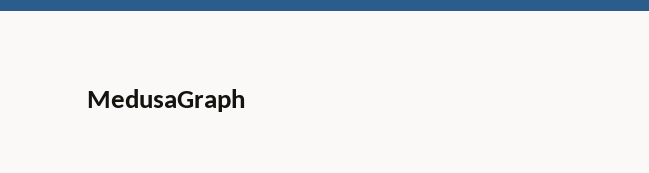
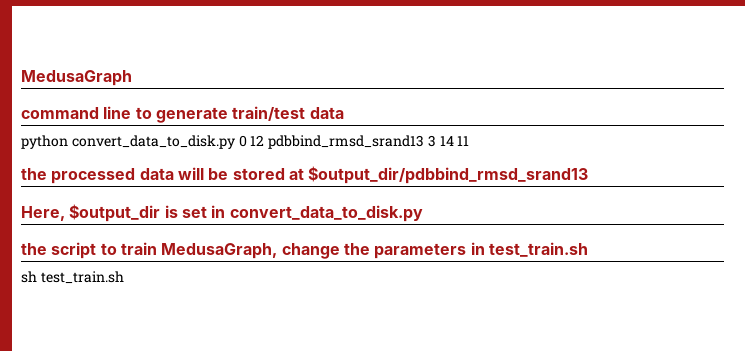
(245, 100) none -> [21,106,344,123] [21,135,470,149] [21,166,589,184] [21,204,423,222] [21,242,588,259] [21,271,124,284] // command line to generate train/test data // python convert_data_to_disk.py 0 12 pdbbind_rmsd_srand13 3 14 11 // the processed data will be stored at $output_dir/pdbbind_rmsd_srand13 // Here, $output_dir is set in convert_data_to_disk.py // the script to train MedusaGraph, change the parameters in test_train.sh // sh test_train.sh

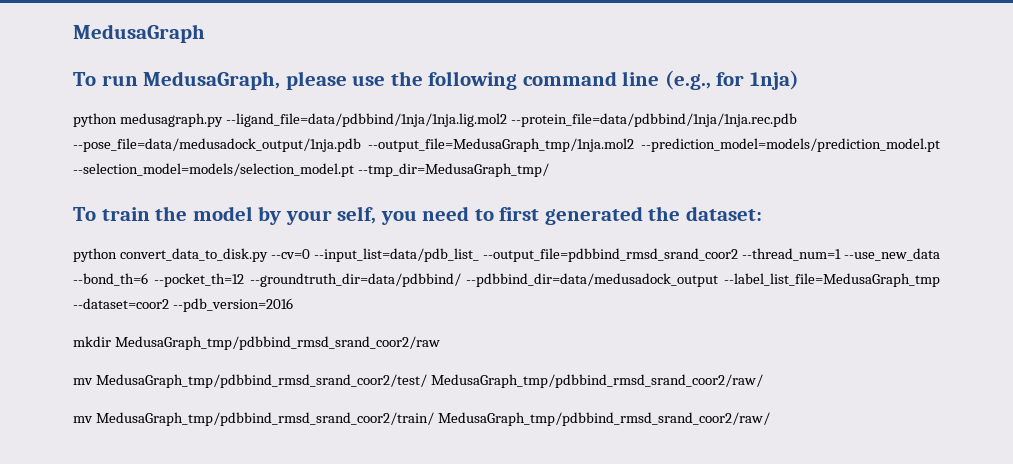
[21,106,344,123] [21,135,470,149] [21,166,589,184] [21,204,423,222] [21,242,588,259] [21,271,124,284] command line to generate train/test data // python convert_data_to_disk.py 0 12 pdbbind_rmsd_srand13 3 14 11 // the processed data will be stored at $output_dir/pdbbind_rmsd_srand13 // Here, $output_dir is set in convert_data_to_disk.py // the script to train MedusaGraph, change the parameters in test_train.sh // sh test_train.sh -> [73,70,799,90] [73,113,797,127] [73,138,940,152] [73,163,549,177] [73,206,762,225] [73,248,940,262] [73,273,940,287] [73,298,293,312] [73,336,440,350] [73,374,763,388] [73,412,770,426] To run MedusaGraph, please use the following command line (e.g., for 1nja) // python medusagraph.py --ligand_file=data/pdbbind/1nja/1nja.lig.mol2 --protein_file=data/pdbbind/1nja/1nja.rec.pdb --pose_file=data/medusadock_output/1nja.pdb --output_file=MedusaGraph_tmp/1nja.mol2 --prediction_model=models/prediction_model.pt --selection_model=models/selection_model.pt --tmp_dir=MedusaGraph_tmp/ // To train the model by your self, you need to first generated the dataset: // python convert_data_to_disk.py --cv=0 --input_list=data/pdb_list_ --output_file=pdbbind_rmsd_srand_coor2 --thread_num=1 --use_new_data --bond_th=6 --pocket_th=12 --groundtruth_dir=data/pdbbind/ --pdbbind_dir=data/medusadock_output --label_list_file=MedusaGraph_tmp --dataset=coor2 --pdb_version=2016 // mkdir MedusaGraph_tmp/pdbbind_rmsd_srand_coor2/raw // mv MedusaGraph_tmp/pdbbind_rmsd_srand_coor2/test/ MedusaGraph_tmp/pdbbind_rmsd_srand_coor2/raw/ // mv MedusaGraph_tmp/pdbbind_rmsd_srand_coor2/train/ MedusaGraph_tmp/pdbbind_rmsd_srand_coor2/raw/

